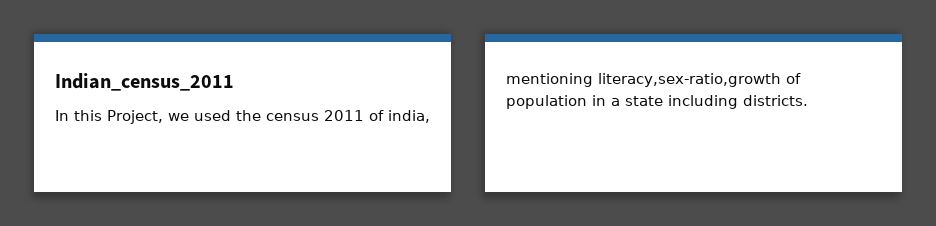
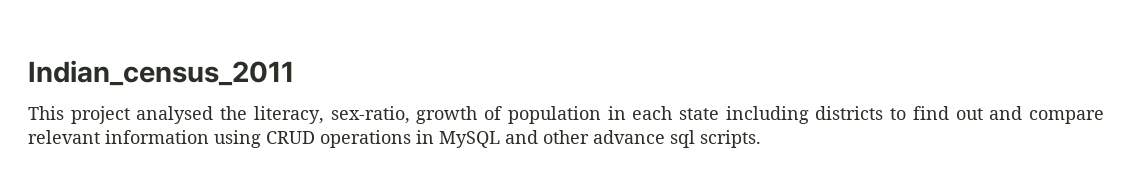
[55,110,430,124] [506,73,781,87] In this Project, we used the census 2011 of india, mentioning literacy,sex-ratio,growth -> [28,106,478,124] This project analysed the literacy, sex-ratio, growth
[611,98,620,106] a -> [632,106,673,120] each
[743,95,808,106] districts. -> [815,106,1104,124] [28,130,761,148] districts to find out and compare relevant information using CRUD operations in MySQL and other advance sql scripts.

